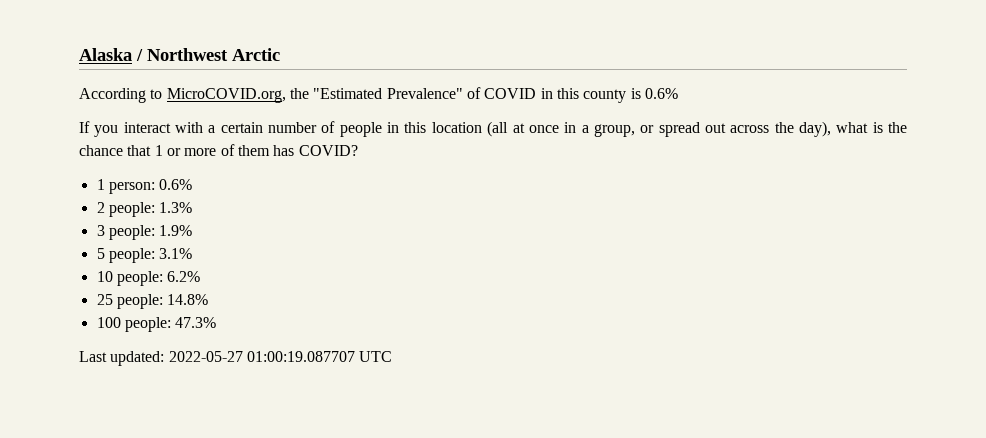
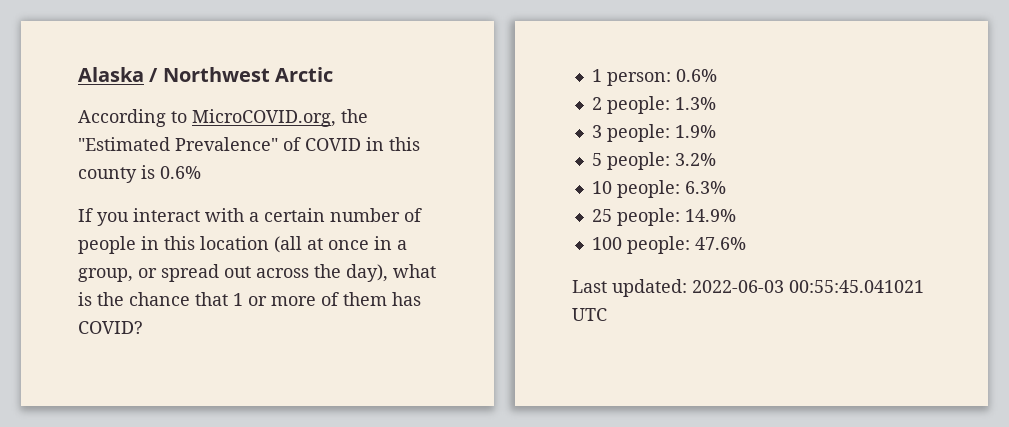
[159,248,193,259] 3.1% -> [674,153,716,166] 3.2%
[167,271,201,282] 6.2% -> [684,181,726,194] 6.3%
[167,294,209,305] 14.8% -> [684,209,736,222] 14.9%
[175,317,217,328] 47.3% -> [694,237,746,250] 47.6%
[168,351,355,362] 2022-05-27 01:00:19.087707 -> [692,280,924,293] 2022-06-03 00:55:45.041021

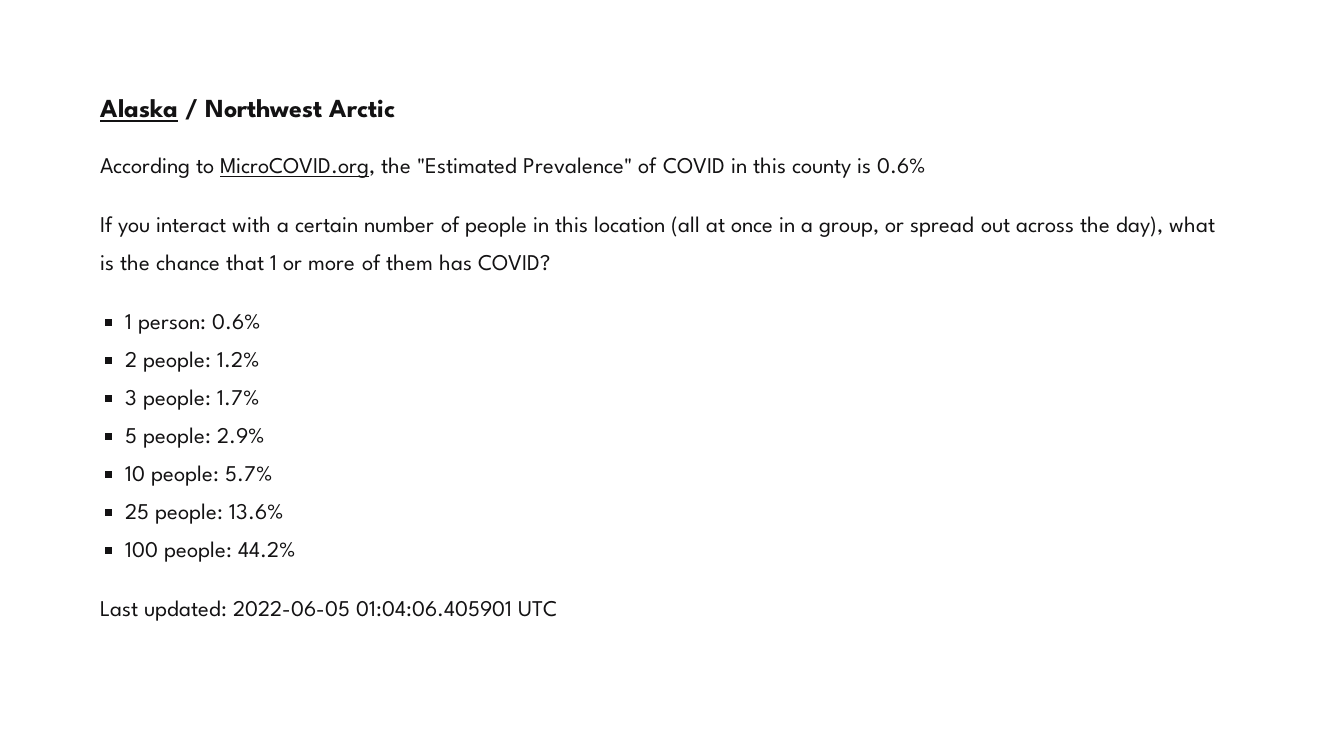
[674,97,716,110] 1.3% -> [216,351,259,368] 1.2%
[674,125,716,138] 1.9% -> [216,390,259,406] 1.7%
[674,153,716,166] 3.2% -> [216,427,264,444] 2.9%
[684,181,726,194] 6.3% -> [224,466,272,482] 5.7%
[684,209,736,222] 14.9% -> [228,503,283,520] 13.6%
[694,237,746,250] 47.6% -> [237,541,295,558] 44.2%
[692,280,924,293] 2022-06-03 00:55:45.041021 -> [233,600,513,617] 2022-06-05 01:04:06.405901

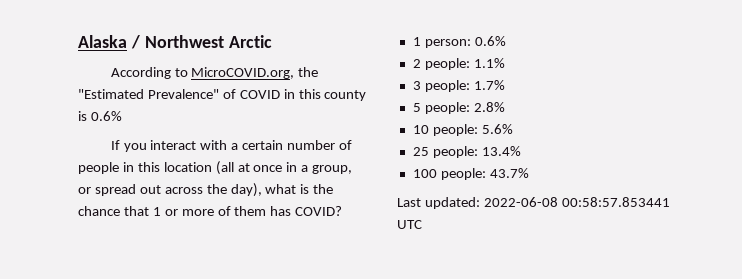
[216,351,259,368] 1.2% -> [473,58,505,68] 1.1%
[216,427,264,444] 2.9% -> [473,102,505,112] 2.8%
[224,466,272,482] 5.7% -> [481,124,513,134] 5.6%
[228,503,283,520] 13.6% -> [481,146,521,156] 13.4%
[237,541,295,558] 44.2% -> [489,168,529,178] 43.7%
[233,600,513,617] 2022-06-05 01:04:06.405901 -> [483,197,670,207] 2022-06-08 00:58:57.853441

